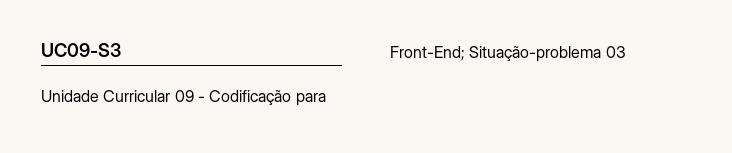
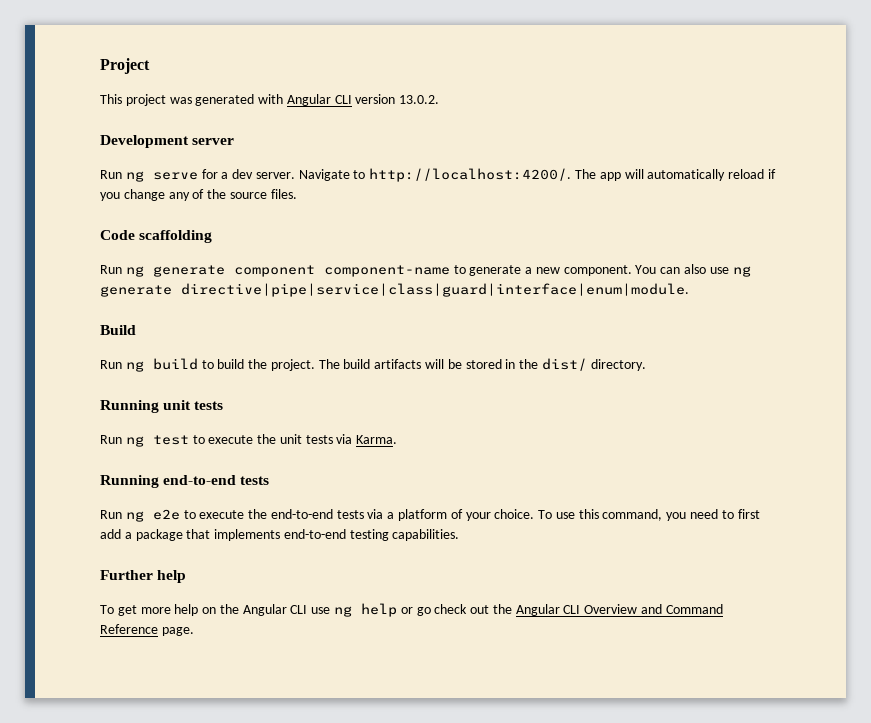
[41,43,121,57] [41,90,326,106] [390,46,626,62] UC09-S3 // Unidade Curricular 09 - Codificação para Front-End; Situação-problema 03 -> [100,58,150,74] [100,94,440,106] [100,135,235,148] [100,168,776,182] [100,189,297,201] [100,230,213,243] [100,264,751,277] [100,283,689,297] [100,325,136,335] [100,358,646,372] [100,400,224,413] [100,434,398,447] [100,475,270,488] [100,509,760,522] [100,529,460,541] [100,570,187,583] [100,603,723,617] [100,624,194,636] Project // This project was generated with Angular CLI version 13.0.2. // Development server // Run ng serve for a dev server. Navigate to http://localhost:4200/. The app will automatically reload if you change any of the source files. // Code scaffolding // Run ng generate component component-name to generate a new component. You can also use ng generate directive|pipe|service|class|guard|interface|enum|module. // Build // Run ng build to build the project. The build artifacts will be stored in the dist/ directory. // Running unit tests // Run ng test to execute the unit tests via Karma. // Running end-to-end tests // Run ng e2e to execute the end-to-end tests via a platform of your choice. To use this command, you need to first add a package that implements end-to-end testing capabilities. // Further help // To get more help on the Angular CLI use ng help or go check out the Angular CLI Overview and Command Reference page.

